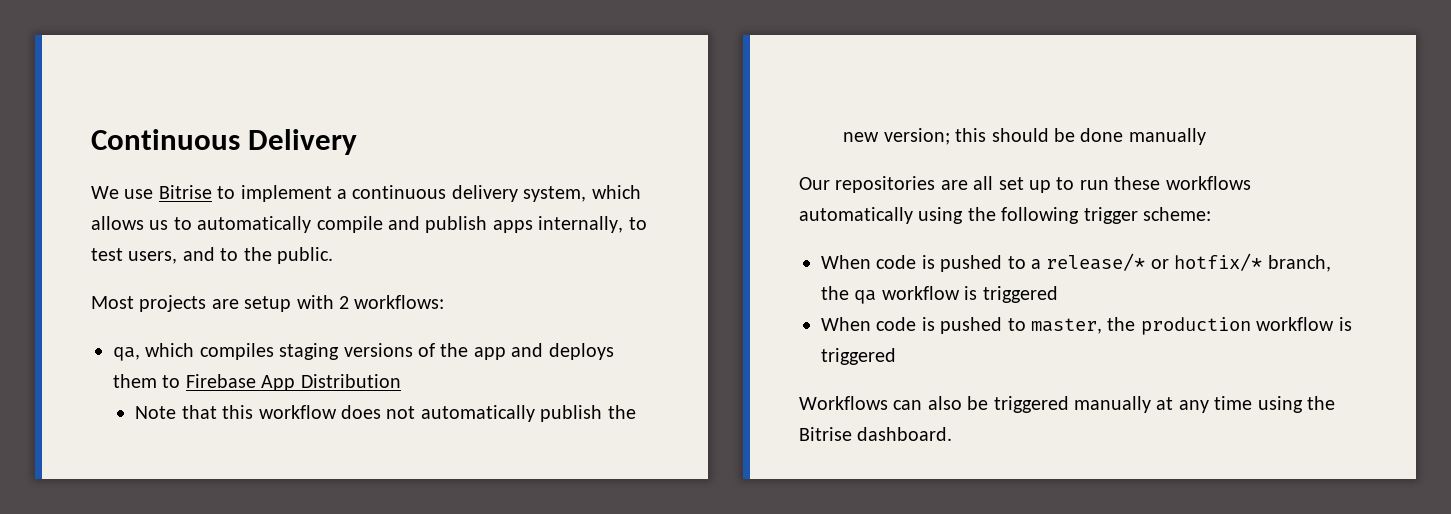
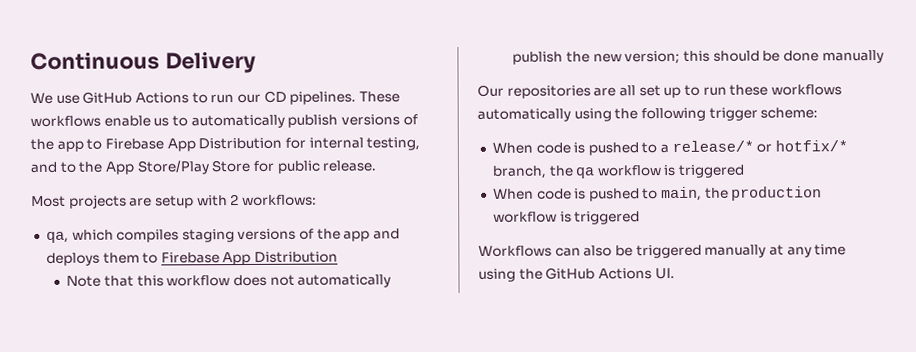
[158,185,641,202] [91,216,647,233] [91,247,333,264] Bitrise to implement a continuous delivery system, which allows us to automatically compile and publish apps internally, to test users, and to the public. -> [82,90,400,105] [30,114,418,129] [30,137,421,152] [30,159,377,175] GitHub Actions to run our CD pipelines. These workflows enable us to automatically publish versions of the app to Firebase App Distribution for internal testing, and to the App Store/Play Store for public release.
[1031,318,1102,334] master, -> [661,186,703,202] main,
[799,427,953,441] Bitrise dashboard. -> [545,267,675,280] GitHub Actions UI.

